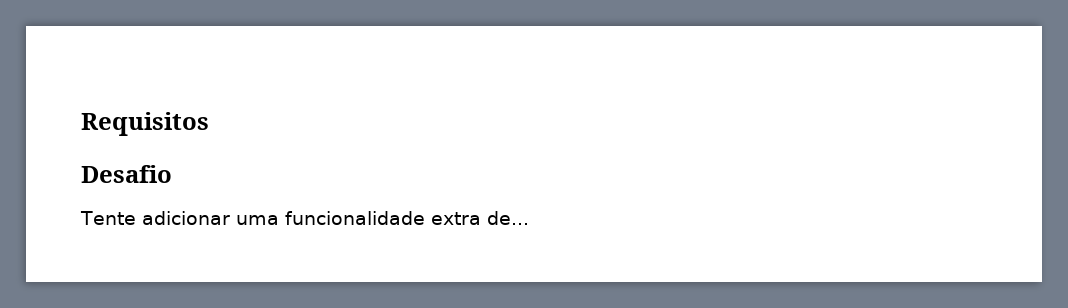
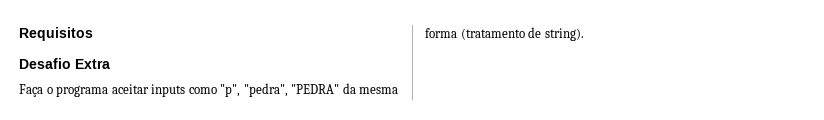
[80,211,529,225] // Tente adicionar uma funcionalidade extra de... -> [75,59,110,69] [19,83,399,97] [425,27,584,41] Extra // Faça o programa aceitar inputs como "p", "pedra", "PEDRA" da mesma forma (tratamento de string).

